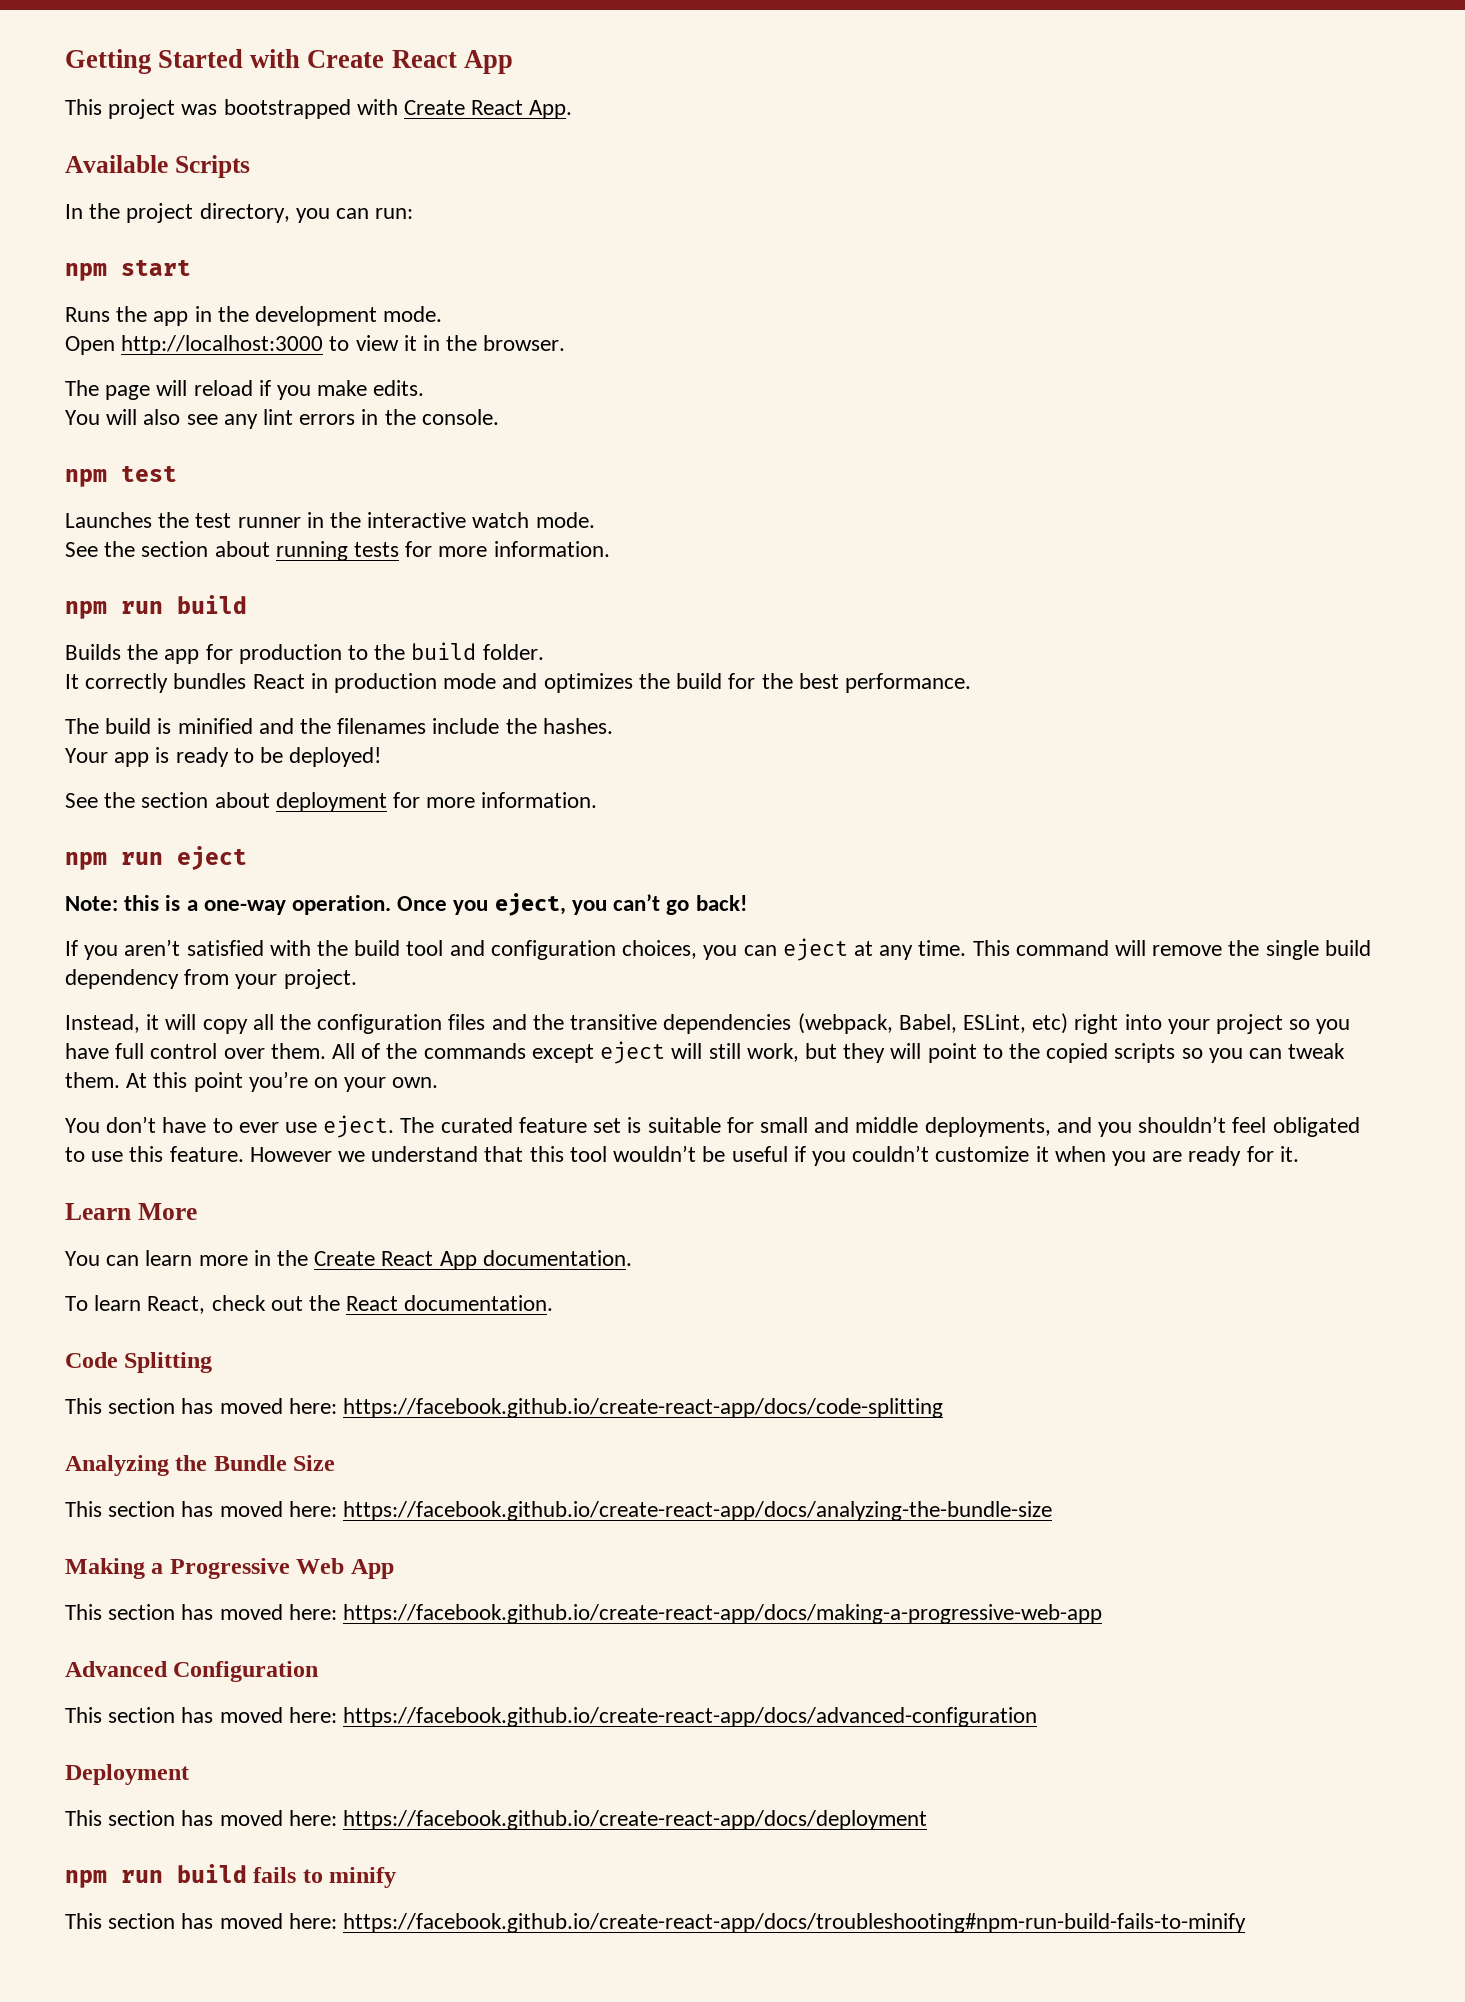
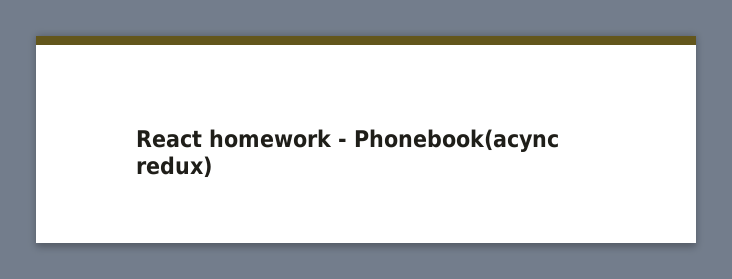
[65,49,513,74] [65,99,573,119] [65,155,250,178] [65,203,414,223] [65,259,191,281] [65,306,443,326] [65,335,566,355] [65,380,425,400] [65,409,499,429] [65,465,177,487] [65,512,595,528] [65,541,610,561] [65,595,247,619] [65,642,544,664] [65,673,971,693] [65,718,613,734] [65,747,382,767] [65,792,598,812] [65,846,247,870] [65,893,747,916] [65,938,1371,961] [65,969,357,989] [65,1013,1351,1034] [65,1041,1346,1064] [65,1071,439,1092] [65,1115,1360,1138] [65,1145,1299,1166] [65,1203,197,1220] [65,1250,632,1270] [65,1295,554,1314] [65,1352,213,1373] [65,1398,944,1418] [65,1455,336,1476] [65,1501,1053,1521] [65,1558,394,1579] [65,1604,1103,1624] [65,1661,319,1682] [65,1707,1038,1727] [65,1764,189,1785] [65,1810,928,1830] [65,1864,397,1888] [65,1913,1247,1933] Getting Started with Create React App // This project was bootstrapped with Create React App. // Available Scripts // In the project directory, you can run: // npm start // Runs the app in the development mode. // Open http://localhost:3000 to view it in the browser. // The page will reload if you make edits. // You will also see any lint errors in the console. // npm test // Launches the test runner in the interactive watch mode. // See the section about running tests for more information. // npm run build // Builds the app for production to the build folder. // It correctly bundles React in production mode and optimizes the build for the best performance. // The build is minified and the filenames include the hashes. // Your app is ready to be deployed! // See the section about deployment for more information. // npm run eject // Note: this is a one-way operation. Once you eject, you can’t go back! // If you aren’t satisfied with the build tool and configuration choices, you can eject at any time. This command will remove the single build dependency from your project. // Instead, it will copy all the configuration files and the transitive dependencies (webpack, Babel, ESLint, etc) right into your project so you have full control over them. All of the commands except eject will still work, but they will point to the copied scripts so you can tweak them. At this point you’re on your own. // You don’t have to ever use eject. The curated feature set is suitable for small and middle deployments, and you shouldn’t feel obligated to use this feature. However we understand that this tool wouldn’t be useful if you couldn’t customize it when you are ready for it. // Learn More // You can learn more in the Create React App documentation. // To learn React, check out the React documentation. // Code Splitting // This section has moved here: https://facebook.github.io/create-react-app/docs/code-splitting // Analyzing the Bundle Size // This section has moved here: https://facebook.github.io/create-react-app/docs/analyzing-the-bundle-size // Making a Progressive Web App // This section has moved here: https://facebook.github.io/create-react-app/docs/making-a-progressive-web-app // Advanced Configuration // This section has moved here: https://facebook.github.io/create-react-app/docs/advanced-configuration // Deployment // This section has moved here: https://facebook.github.io/create-react-app/docs/deployment // npm run build fails to minify // This section has moved here: https://facebook.github.io/create-react-app/docs/troubleshooting#npm-run-build-fails-to-minify -> [136,129,559,152] [136,156,212,178] React homework - Phonebook(acync redux)

